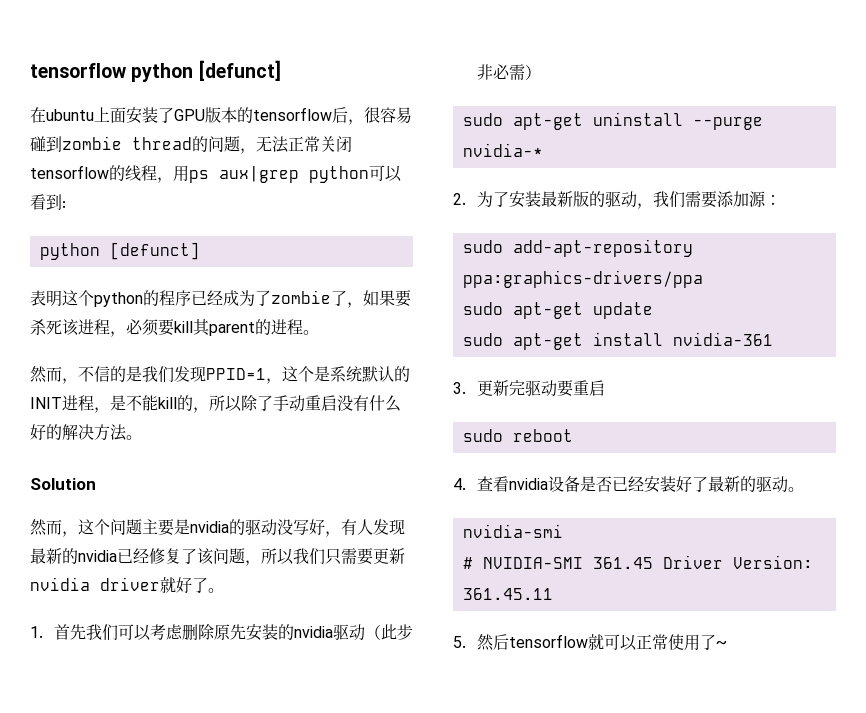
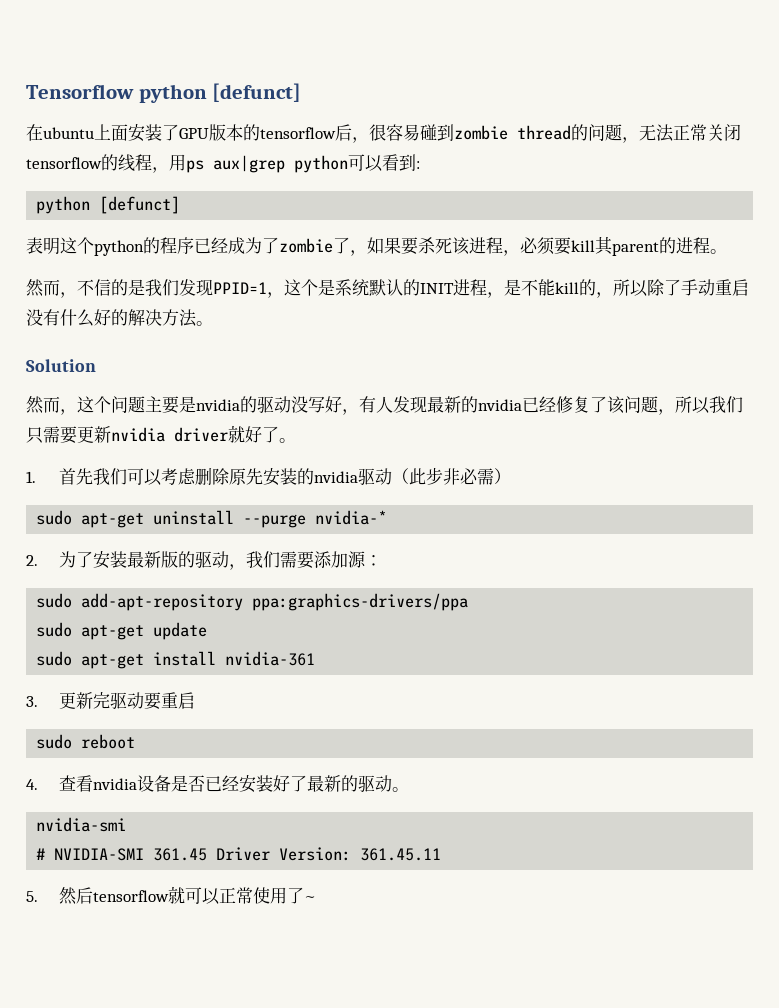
[30,63,126,78] tensorflow -> [26,84,134,99] Tensorflow

